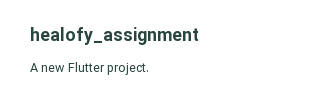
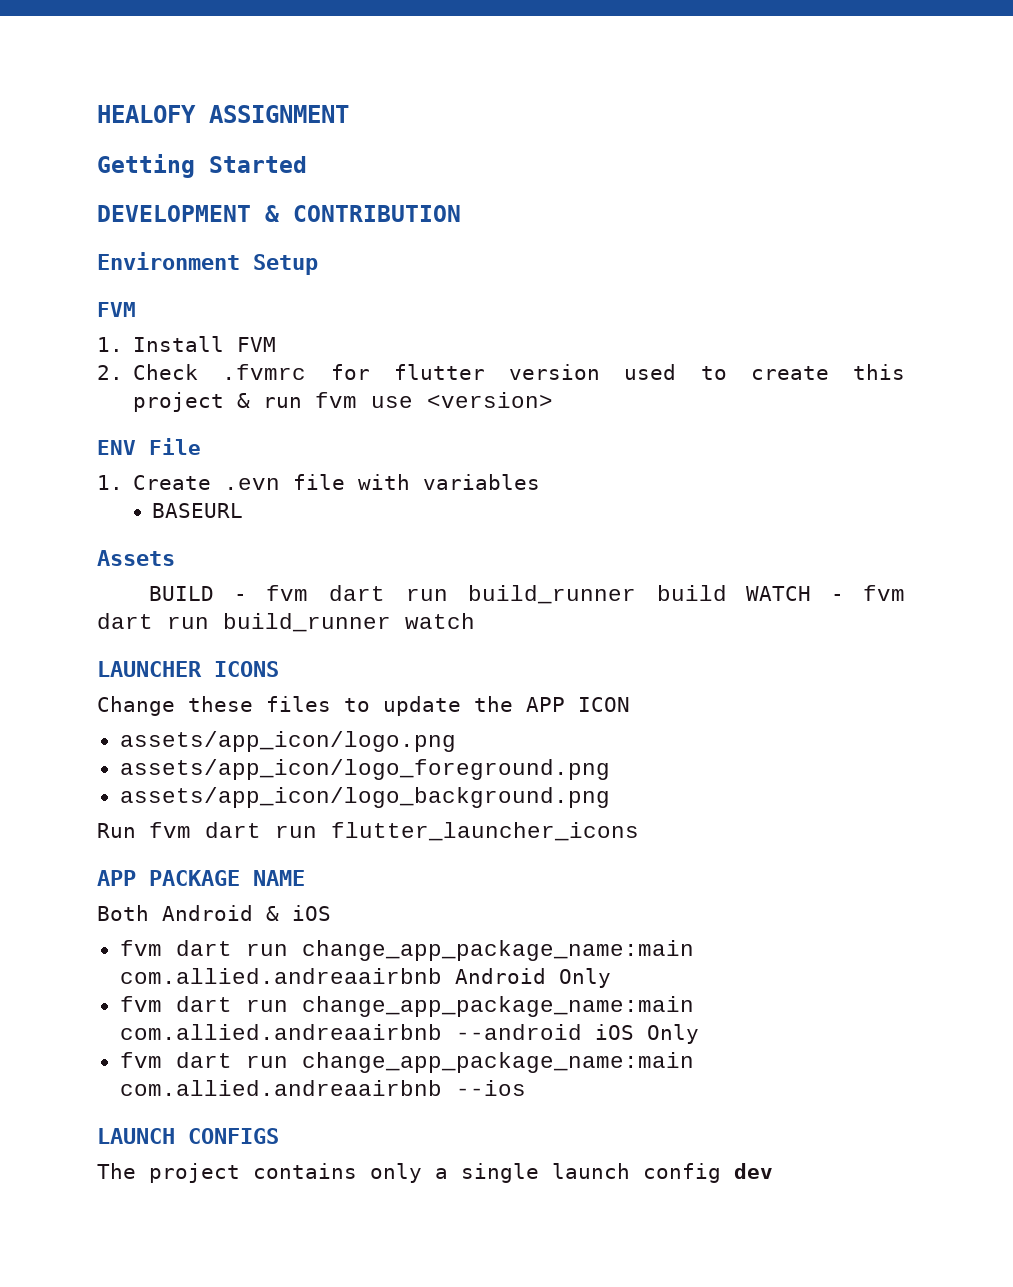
[30,27,199,45] [30,62,150,75] healofy_assignment // A new Flutter project. -> [97,105,349,123] [97,154,307,178] [97,205,461,222] [97,252,318,275] [97,302,136,317] [97,336,277,352] [97,364,905,380] [133,392,554,412] [97,438,201,455] [97,474,541,490] [152,503,244,518] [97,550,175,566] [149,585,905,604] [97,613,475,632] [97,661,279,677] [97,696,630,716] [119,731,456,752] [119,759,610,780] [119,787,610,808] [97,822,639,841] [97,870,305,886] [97,905,331,921] [119,940,694,961] [119,968,611,988] [119,996,694,1017] [119,1024,699,1044] [119,1052,694,1073] [119,1080,526,1096] [97,1128,279,1144] [97,1163,773,1183] HEALOFY ASSIGNMENT // Getting Started // DEVELOPMENT & CONTRIBUTION // Environment Setup // FVM // 1. Install FVM // 2. Check .fvmrc for flutter version used to create this project & run fvm use <version> // ENV File // 1. Create .evn file with variables // BASEURL // Assets // BUILD - fvm dart run build_runner build WATCH - fvm dart run build_runner watch // LAUNCHER ICONS // Change these files to update the APP ICON // assets/app_icon/logo.png // assets/app_icon/logo_foreground.png // assets/app_icon/logo_background.png // Run fvm dart run flutter_launcher_icons // APP PACKAGE NAME // Both Android & iOS // fvm dart run change_app_package_name:main com.allied.andreaairbnb Android Only // fvm dart run change_app_package_name:main com.allied.andreaairbnb --android iOS Only // fvm dart run change_app_package_name:main com.allied.andreaairbnb --ios // LAUNCH CONFIGS // The project contains only a single launch config dev

